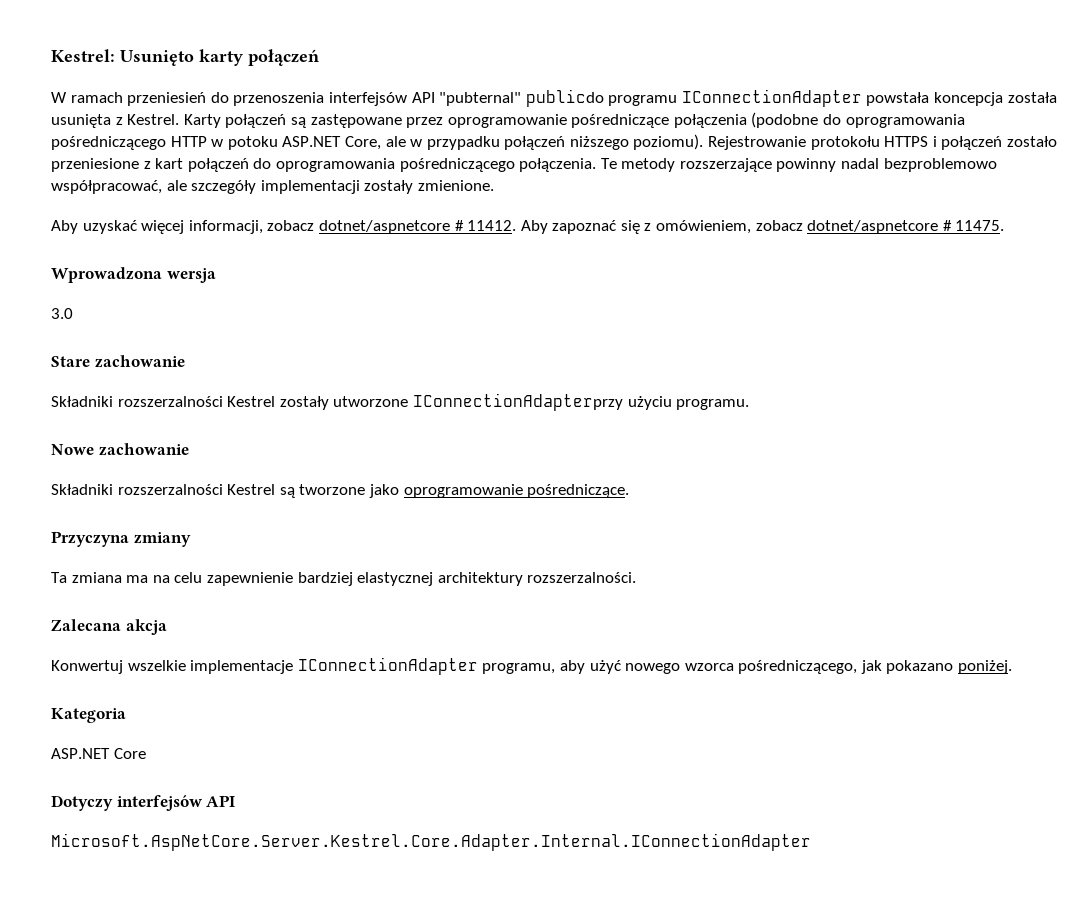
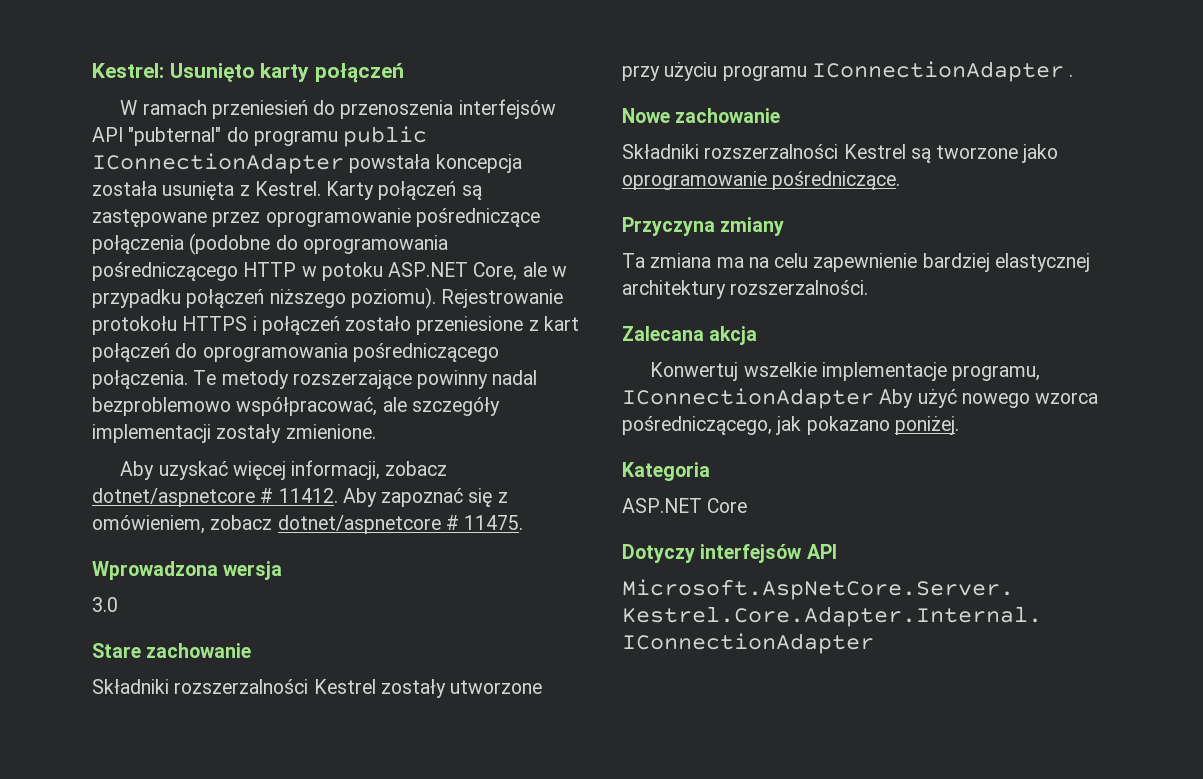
[525,89,678,107] publicdo programu -> [226,126,428,147] do programu public
[412,393,750,411] IConnectionAdapterprzy użyciu programu. -> [622,61,1074,82] przy użyciu programu IConnectionAdapter .
[297,657,585,675] IConnectionAdapter programu, aby -> [952,365,1041,381] [622,388,914,409] programu, IConnectionAdapter Aby

